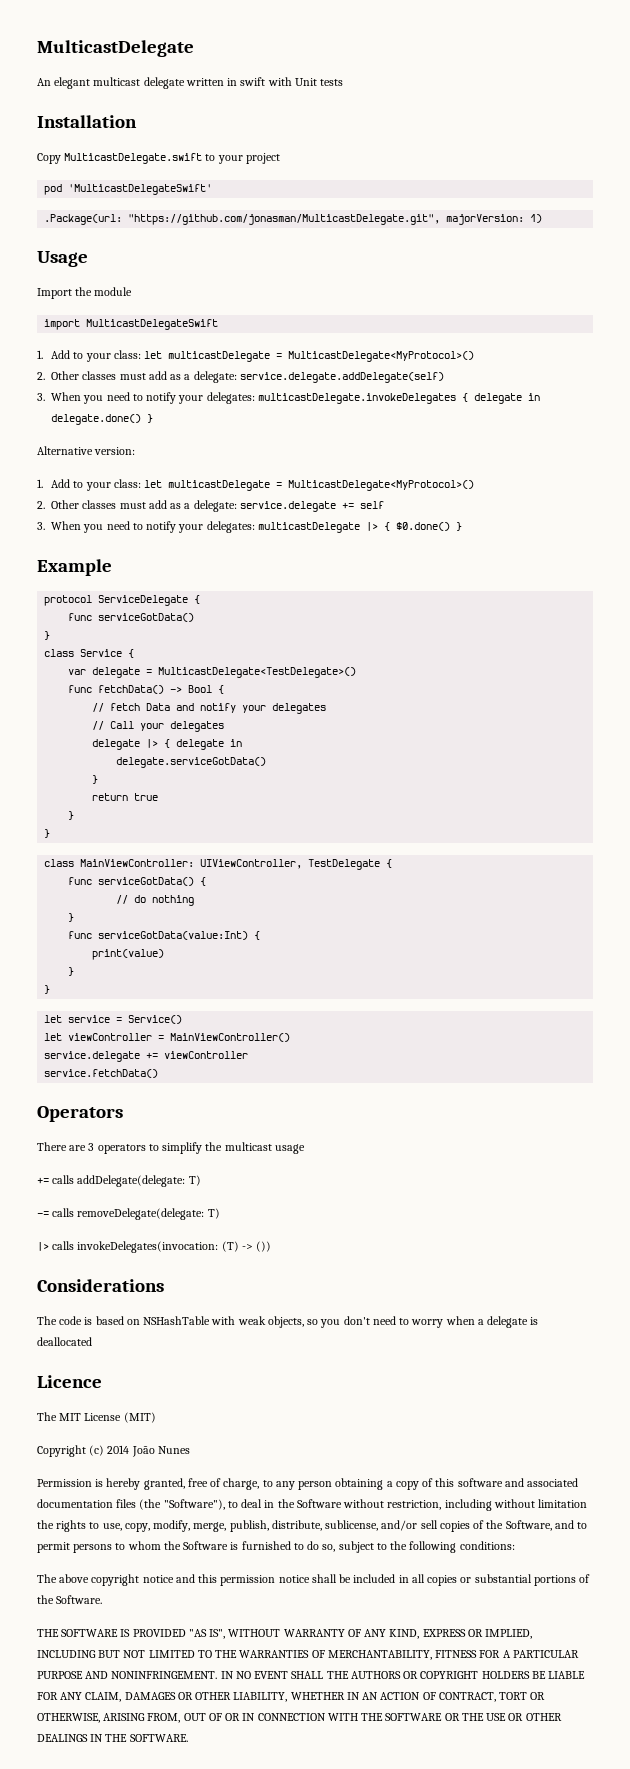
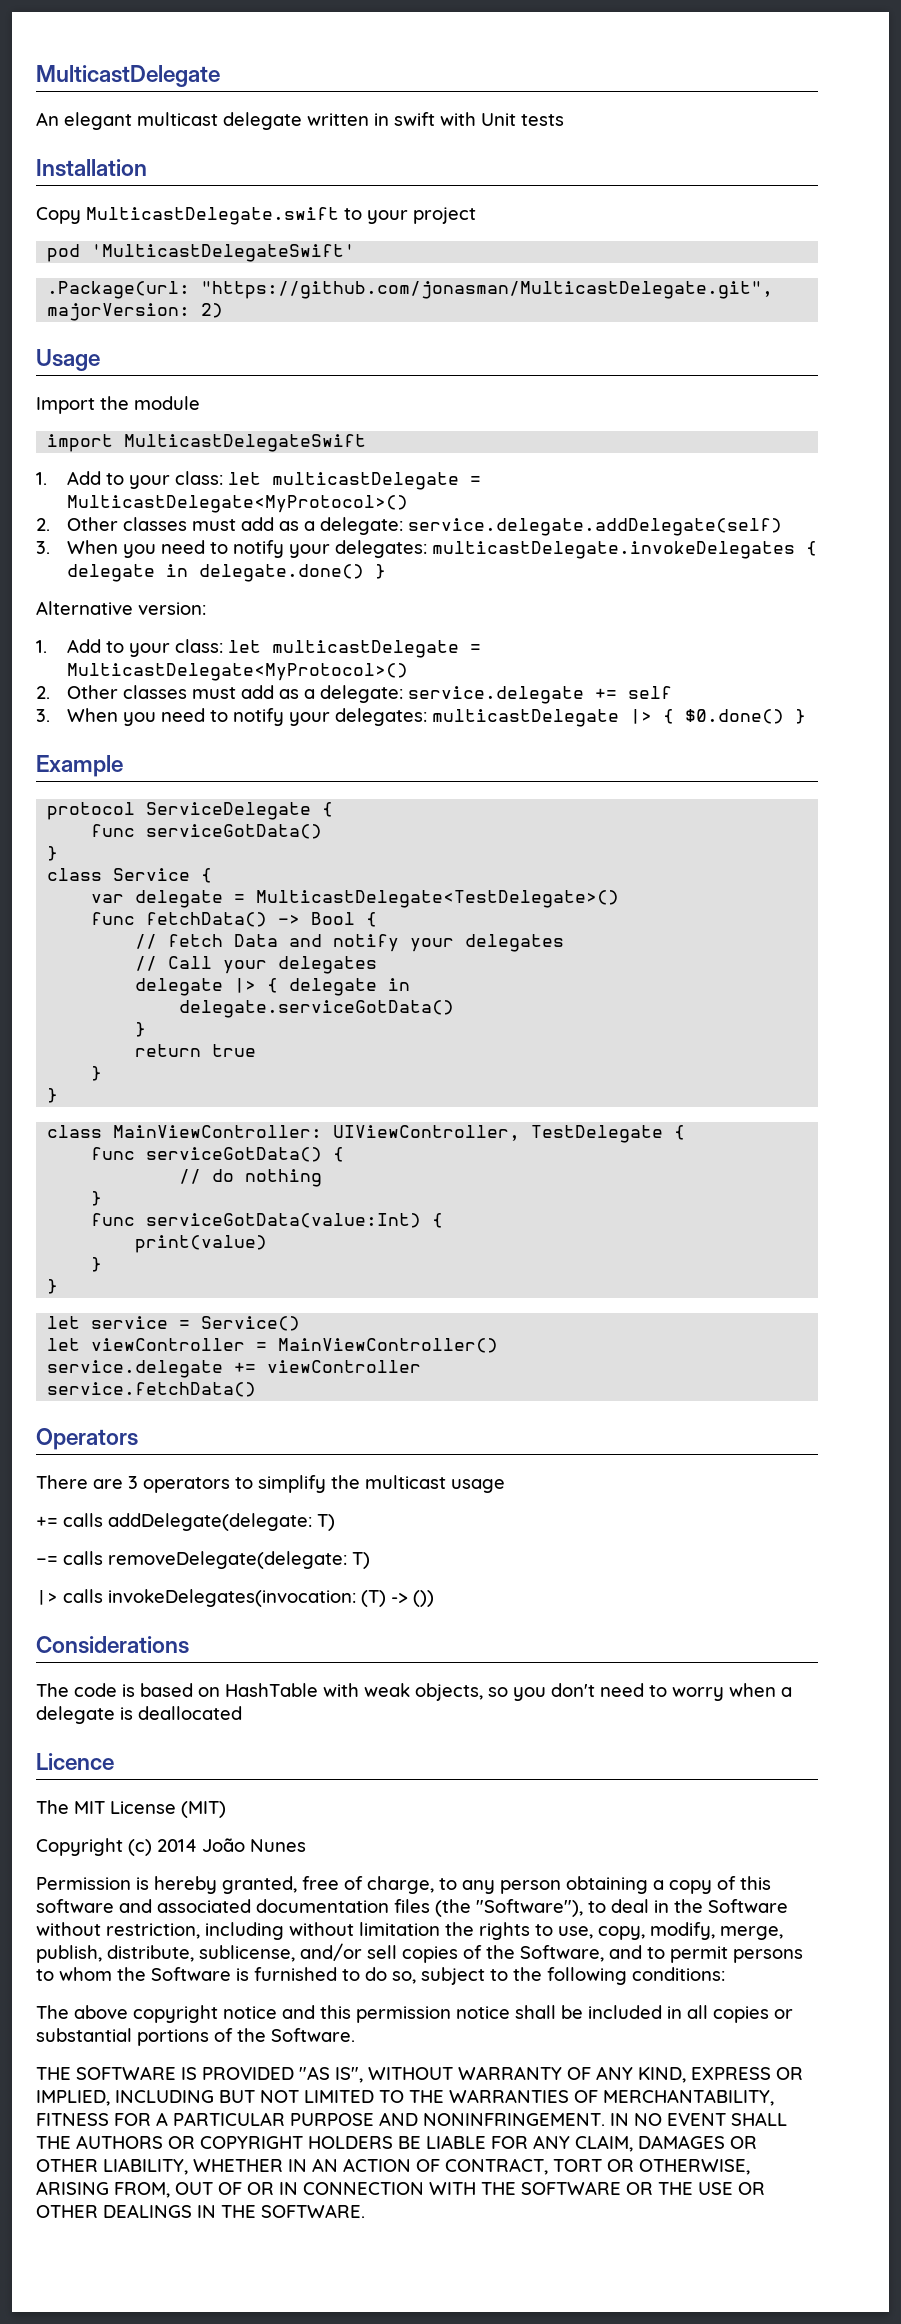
[530,214,543,223] 1) -> [201,303,224,318] 2)
[143,1316,211,1325] NSHashTable -> [225,1683,318,1697] HashTable

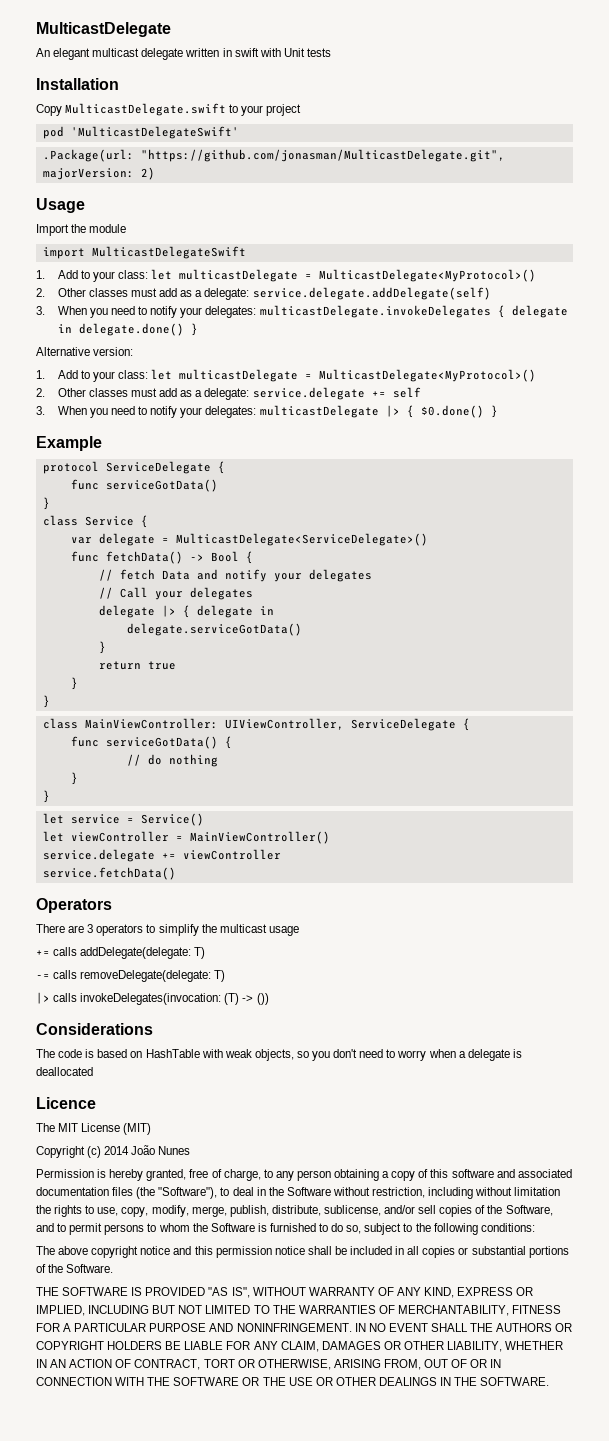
[256,890,620,908] MulticastDelegate<TestDelegate>() -> [175,533,428,546] MulticastDelegate<ServiceDelegate>()
[531,1125,664,1143] TestDelegate -> [350,718,456,731] ServiceDelegate
[91,1213,444,1228] [135,1235,268,1253] [91,1257,103,1272] // func serviceGotData(value:Int) { // print(value) // } -> (78, 778) none

